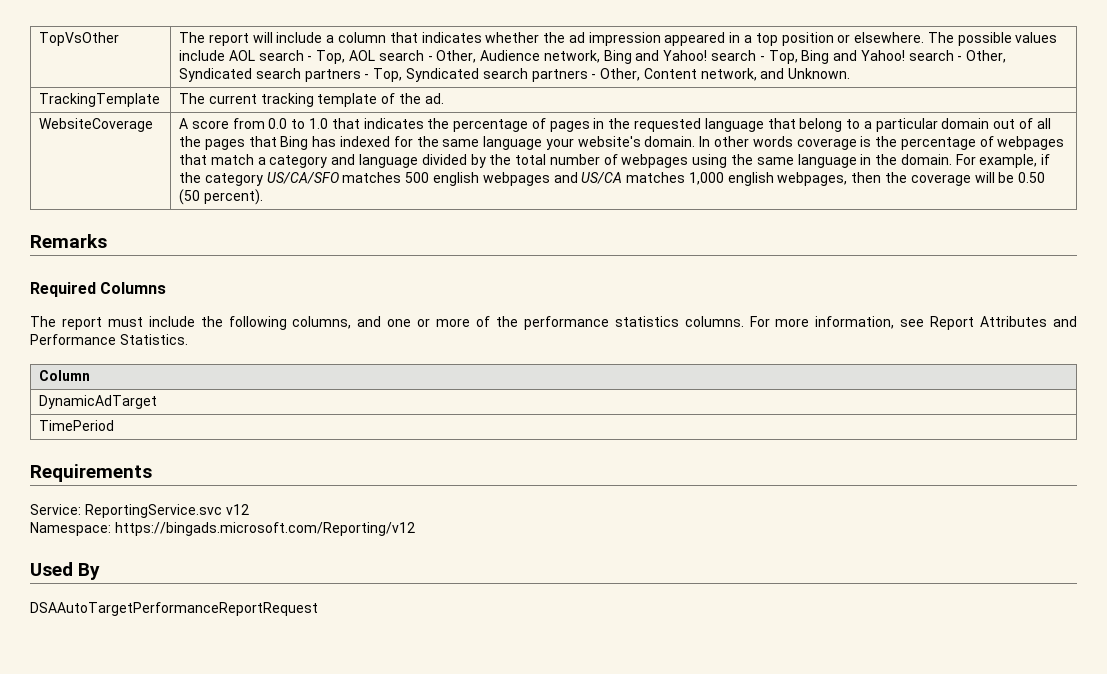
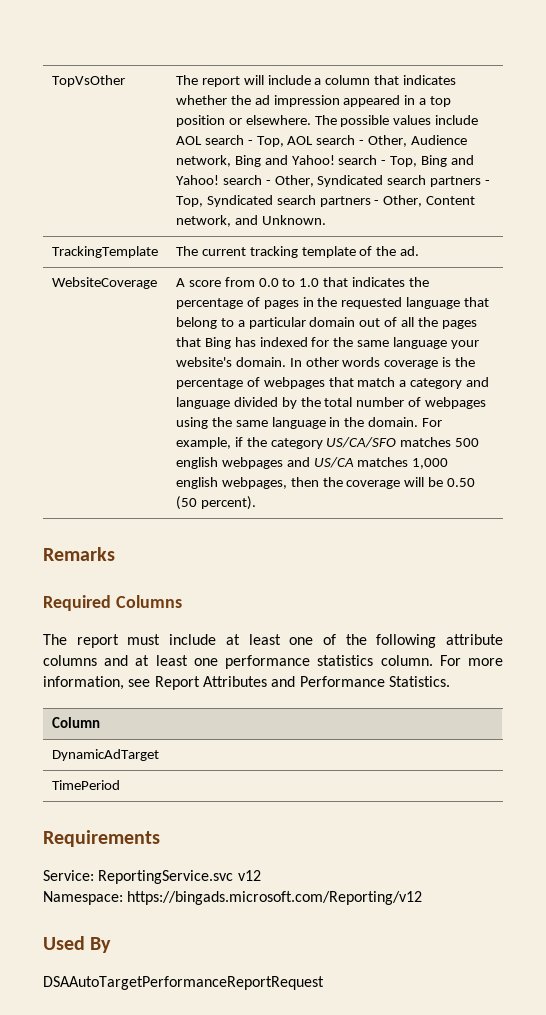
[200,316,518,330] the following columns, and one or more of the -> [225,634,503,648] [43,655,218,666] at least one of the following attribute columns and at least one
[684,316,744,327] columns. -> [380,655,433,666] column.

